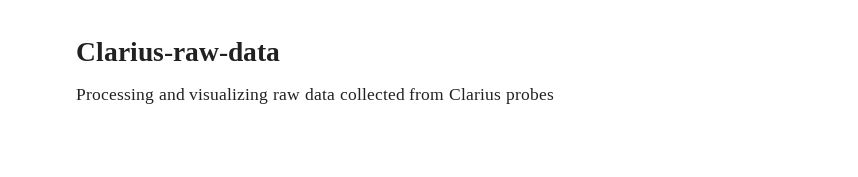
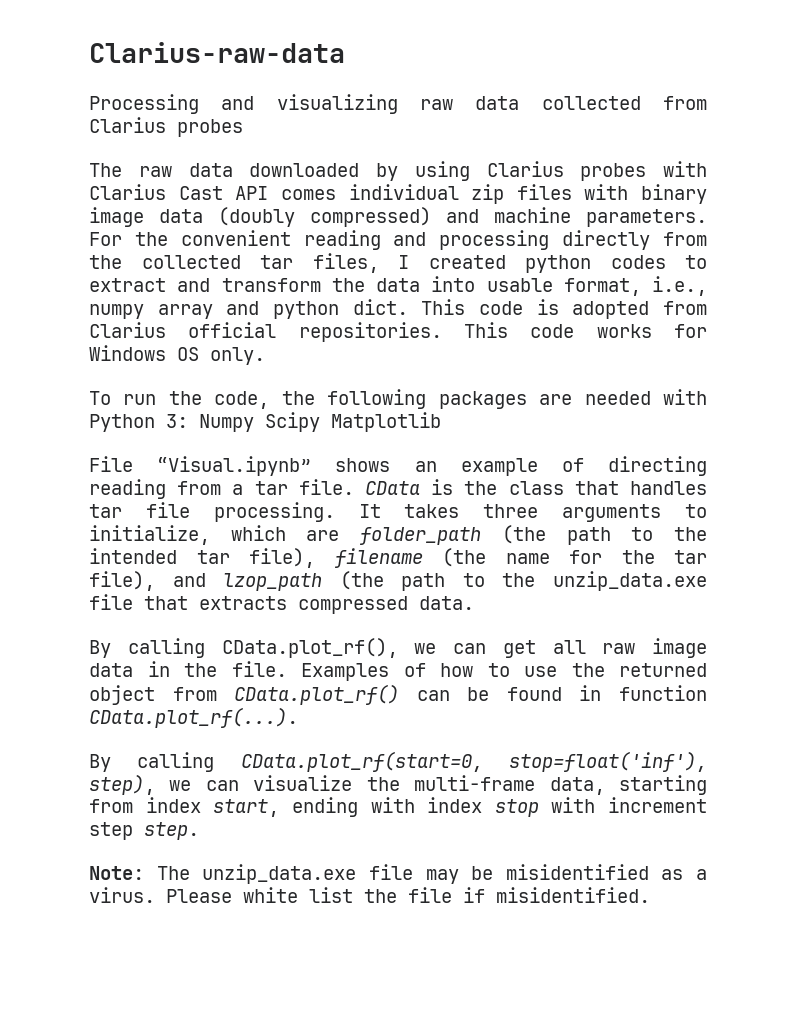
(554, 96) none -> [89,161,707,181] [89,184,707,204] [89,207,707,227] [89,230,707,250] [89,253,707,273] [89,276,707,296] [89,299,708,319] [89,322,707,342] [89,345,265,365] [89,389,708,409] [89,412,441,432] [89,456,707,476] [89,479,707,499] [89,502,707,522] [89,525,707,545] [89,548,707,568] [89,571,707,591] [89,594,474,614] [89,638,707,658] [89,661,707,681] [89,684,707,705] [89,707,298,728] [89,751,707,772] [89,774,708,795] [89,797,707,817] [89,822,199,840] [89,864,707,884] [89,887,650,903] // The raw data downloaded by using Clarius probes with Clarius Cast API comes individual zip files with binary image data (doubly compressed) and machine parameters. For the convenient reading and processing directly from the collected tar files, I created python codes to extract and transform the data into usable format, i.e., numpy array and python dict. This code is adopted from Clarius official repositories. This code works for Windows OS only. // To run the code, the following packages are needed with Python 3: Numpy Scipy Matplotlib // File “Visual.ipynb” shows an example of directing reading from a tar file. CData is the class that handles tar file processing. It takes three arguments to initialize, which are folder_path (the path to the intended tar file), filename (the name for the tar file), and lzop_path (the path to the unzip_data.exe file that extracts compressed data. // By calling CData.plot_rf(), we can get all raw image data in the file. Examples of how to use the returned object from CData.plot_rf() can be found in function CData.plot_rf(...). // By calling CData.plot_rf(start=0, stop=float('inf'), step), we can visualize the multi-frame data, starting from index start, ending with index stop with increment step step. // Note: The unzip_data.exe file may be misidentified as a virus. Please white list the file if misidentified.

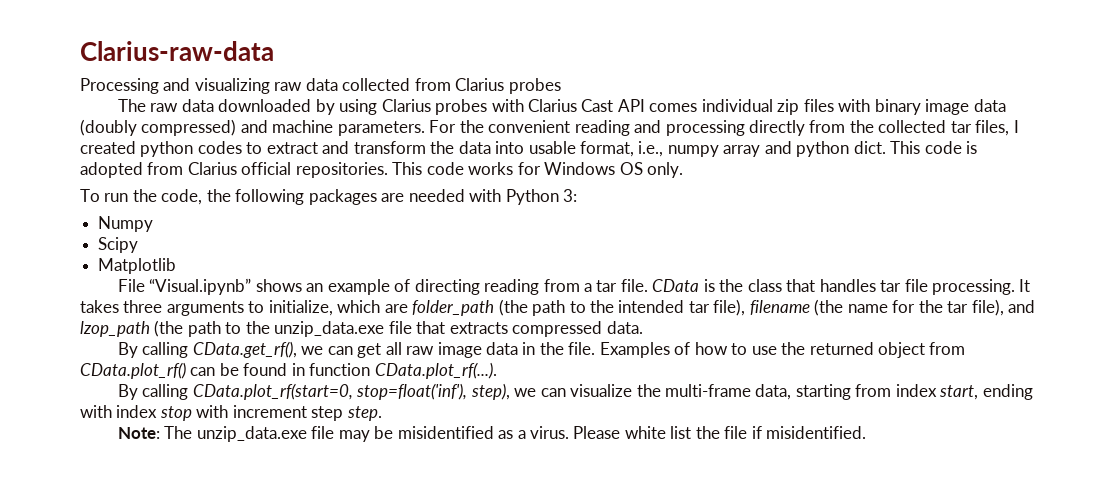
(188, 421) none -> (578, 195) //
(254, 423) none -> (154, 224) //
(320, 422) none -> (139, 245) //
[221,638,398,658] CData.plot_rf(), -> [192,341,297,358] CData.get_rf(),

